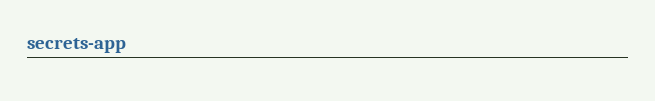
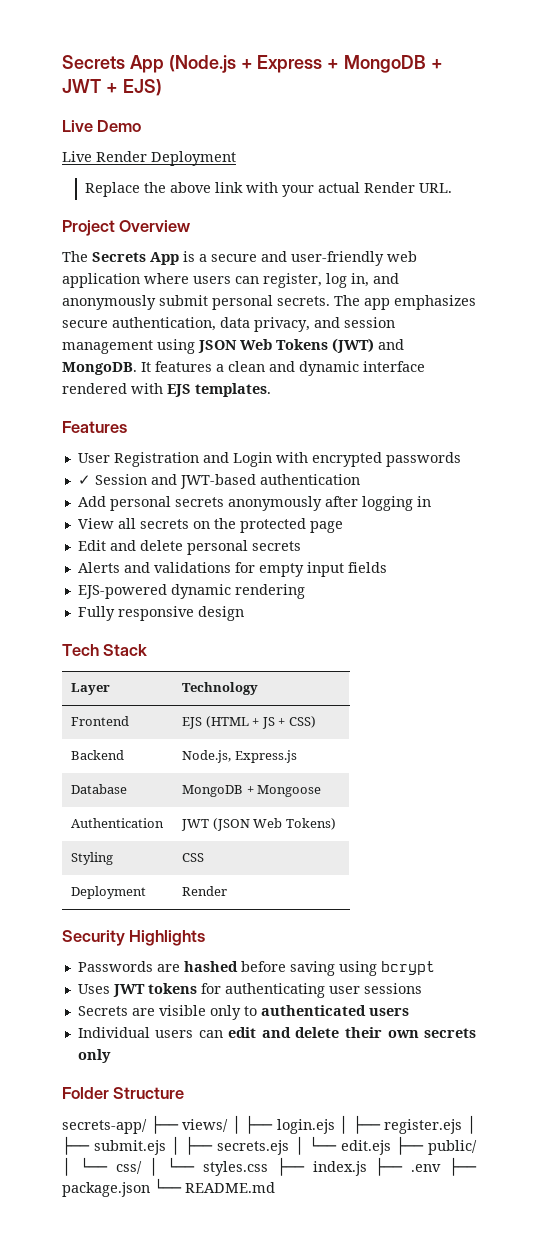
[27,38,126,53] secrets-app -> [62,55,444,73] [62,79,162,96] [62,120,142,132] [62,151,236,166] [85,182,453,197] [62,220,191,236] [62,251,417,266] [62,273,399,288] [62,295,476,310] [62,317,395,332] [62,338,404,354] [62,361,425,376] [62,383,271,397] [62,421,127,433] [77,452,461,467] [77,474,360,489] [77,496,431,511] [77,518,343,533] [77,540,301,555] [77,562,387,577] [77,584,305,599] [77,606,244,621] [62,644,148,656] [71,683,111,695] [182,682,259,695] [71,716,130,726] [182,716,316,729] [71,750,125,760] [182,750,297,763] [71,784,128,794] [182,785,322,797] [71,818,165,828] [181,818,336,831] [71,852,114,865] [182,853,205,862] [71,886,147,899] [182,886,228,896] [62,930,206,946] [77,961,435,976] [77,983,422,998] [77,1005,409,1020] [77,1027,477,1038] [77,1049,111,1063] [62,1087,185,1099] [62,1115,476,1134] [62,1136,477,1155] [62,1157,478,1176] [62,1178,275,1197] Secrets App (Node.js + Express + MongoDB + JWT + EJS) // Live Demo // Live Render Deployment // Replace the above link with your actual Render URL. // Project Overview // The Secrets App is a secure and user-friendly web application where users can register, log in, and anonymously submit personal secrets. The app emphasizes secure authentication, data privacy, and session management using JSON Web Tokens (JWT) and MongoDB. It features a clean and dynamic interface rendered with EJS templates. // Features // User Registration and Login with encrypted passwords // ✓ Session and JWT-based authentication // Add personal secrets anonymously after logging in // View all secrets on the protected page // Edit and delete personal secrets // Alerts and validations for empty input fields // EJS-powered dynamic rendering // Fully responsive design // Tech Stack // Layer | Technology // Frontend | EJS (HTML + JS + CSS) // Backend | Node.js, Express.js // Database | MongoDB + Mongoose // Authentication | JWT (JSON Web Tokens) // Styling | CSS // Deployment | Render // Security Highlights // Passwords are hashed before saving using bcrypt // Uses JWT tokens for authenticating user sessions // Secrets are visible only to authenticated users // Individual users can edit and delete their own secrets only // Folder Structure // secrets-app/ ├── views/ │ ├── login.ejs │ ├── register.ejs │ ├── submit.ejs │ ├── secrets.ejs │ └── edit.ejs ├── public/ │ └── css/ │ └── styles.css ├── index.js ├── .env ├── package.json └── README.md

